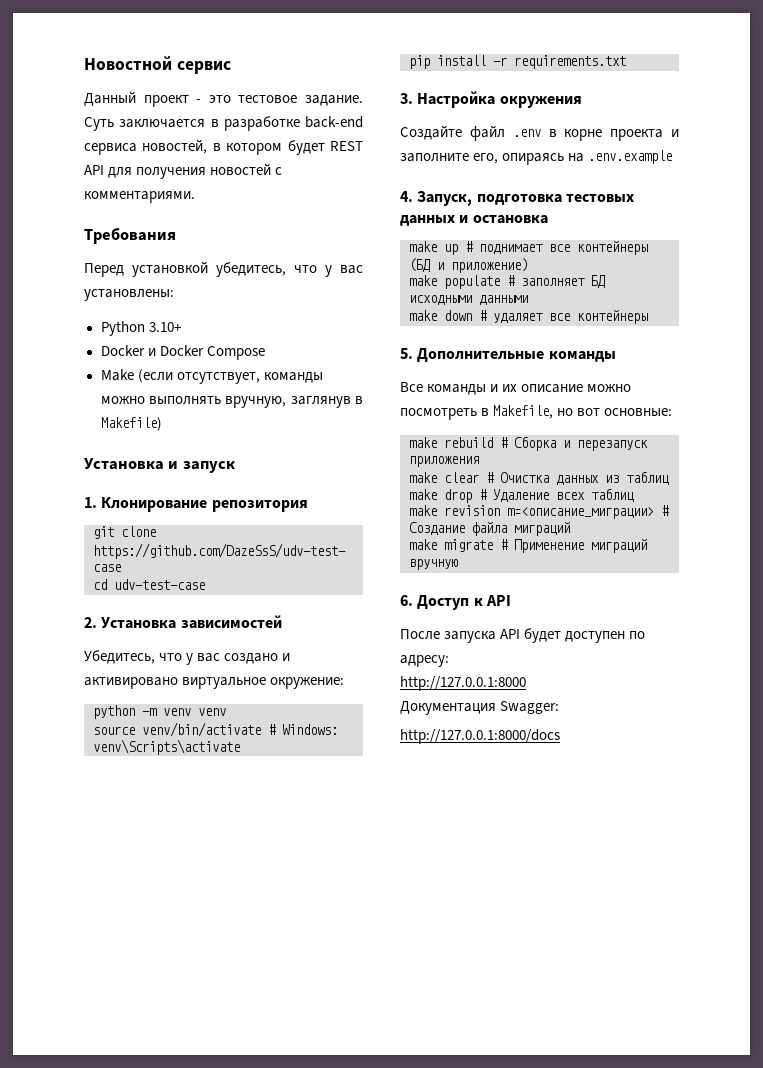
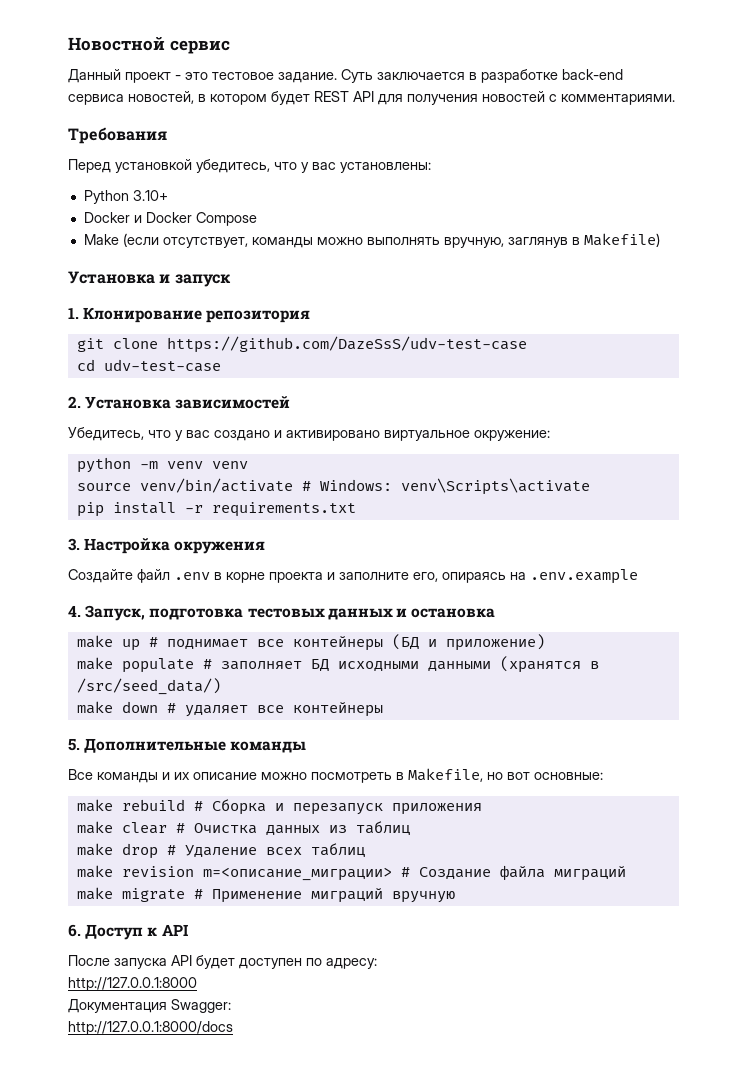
(528, 300) none -> [499,656,599,673] [76,678,221,695] (хранятся в /src/seed_data/)

